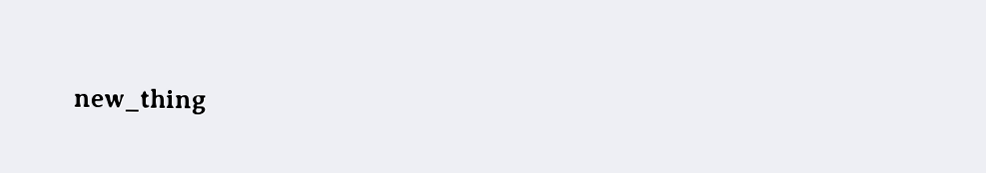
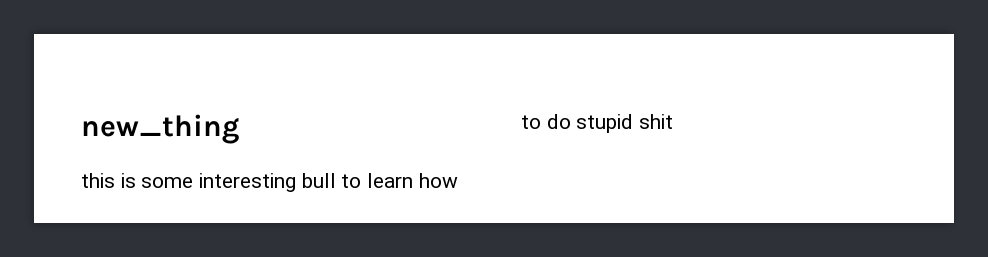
(206, 101) none -> [81,173,458,192] [521,114,674,133] // this is some interesting bull to learn how to do stupid shit

